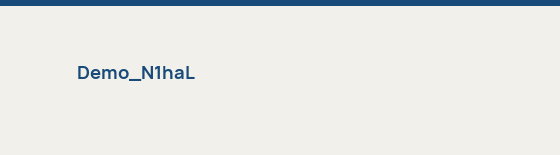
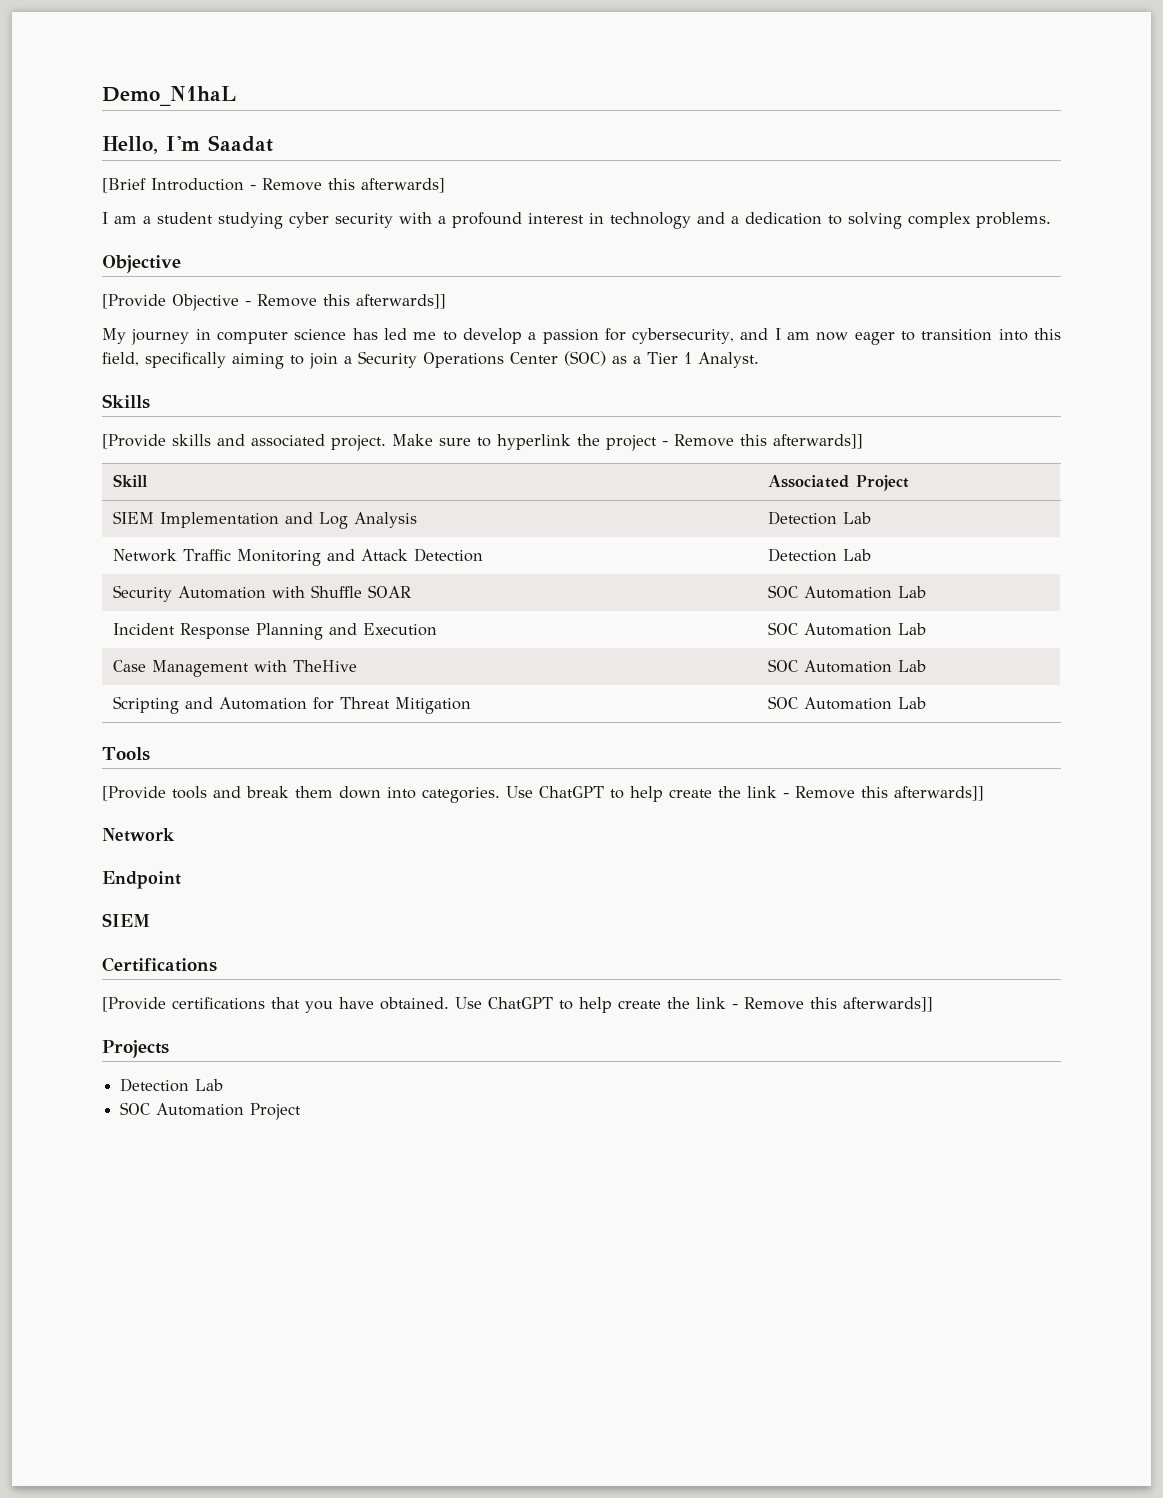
(195, 73) none -> [102,135,273,154] [102,178,445,193] [102,212,1051,229] [102,255,181,273] [102,294,446,311] [102,328,1061,345] [102,351,759,369] [102,394,150,409] [102,434,863,451] [113,474,149,487] [768,475,910,491] [113,511,418,529] [768,511,872,525] [113,548,484,566] [768,548,872,562] [113,585,412,602] [768,585,927,599] [113,623,438,640] [768,622,927,636] [113,660,358,677] [768,659,927,673] [113,696,472,714] [768,696,927,710] [102,747,150,761] [102,786,984,803] [102,828,175,842] [102,871,181,889] [102,913,150,927] [102,957,217,972] [102,997,933,1013] [102,1040,169,1058] [120,1078,224,1092] [120,1102,302,1120] // Hello, I'm Saadat // [Brief Introduction - Remove this afterwards] // I am a student studying cyber security with a profound interest in technology and a dedication to solving complex problems. // Objective // [Provide Objective - Remove this afterwards]] // My journey in computer science has led me to develop a passion for cybersecurity, and I am now eager to transition into this field, specifically aiming to join a Security Operations Center (SOC) as a Tier 1 Analyst. // Skills // [Provide skills and associated project. Make sure to hyperlink the project - Remove this afterwards]] // Skill | Associated Project // SIEM Implementation and Log Analysis | Detection Lab // Network Traffic Monitoring and Attack Detection | Detection Lab // Security Automation with Shuffle SOAR | SOC Automation Lab // Incident Response Planning and Execution | SOC Automation Lab // Case Management with TheHive | SOC Automation Lab // Scripting and Automation for Threat Mitigation | SOC Automation Lab // Tools // [Provide tools and break them down into categories. Use ChatGPT to help create the link - Remove this afterwards]] // Network // Endpoint // SIEM // Certifications // [Provide certifications that you have obtained. Use ChatGPT to help create the link - Remove this afterwards]] // Projects // Detection Lab // SOC Automation Project

